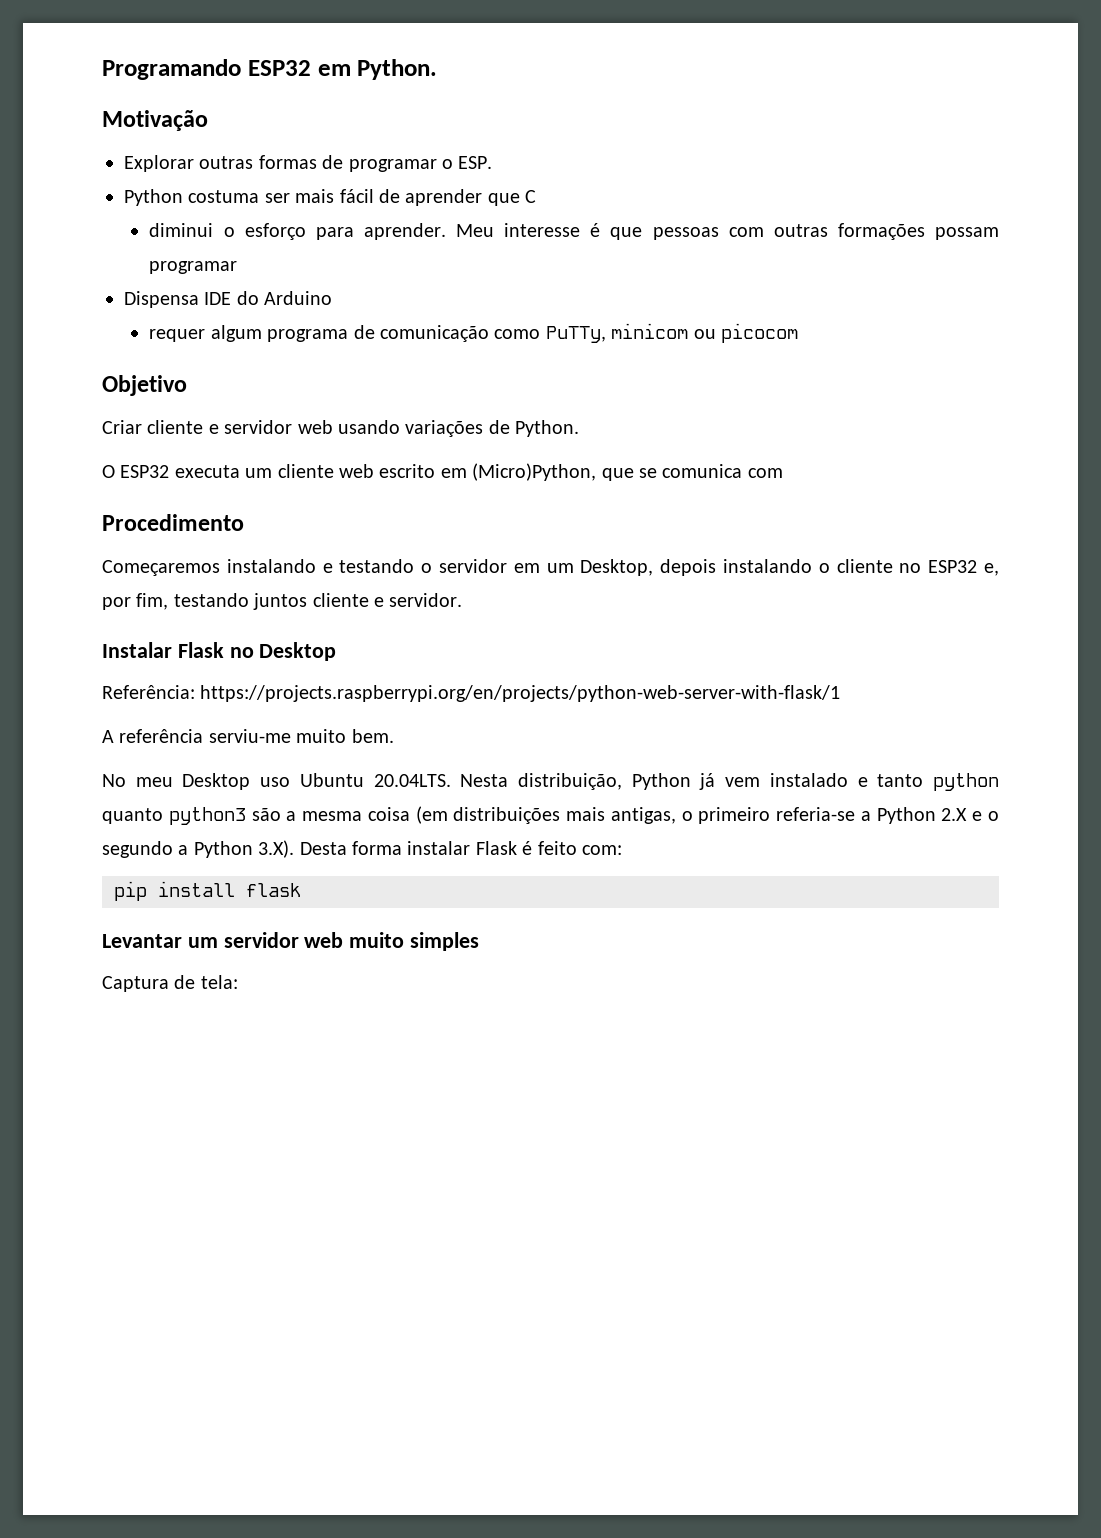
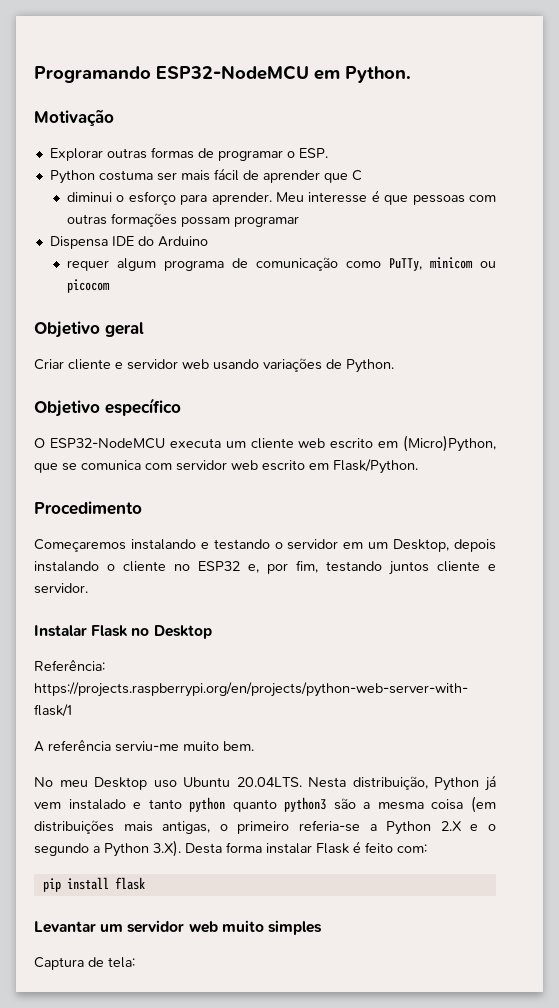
[247,60,311,76] ESP32 -> [156,65,309,80] ESP32-NodeMCU
(187, 385) none -> [105,322,144,337] geral
(580, 428) none -> [34,398,181,417] // Objetivo específico
[120,465,170,478] ESP32 -> [49,438,165,449] ESP32-NodeMCU
(783, 473) none -> [176,459,418,474] servidor web escrito em Flask/Python.

